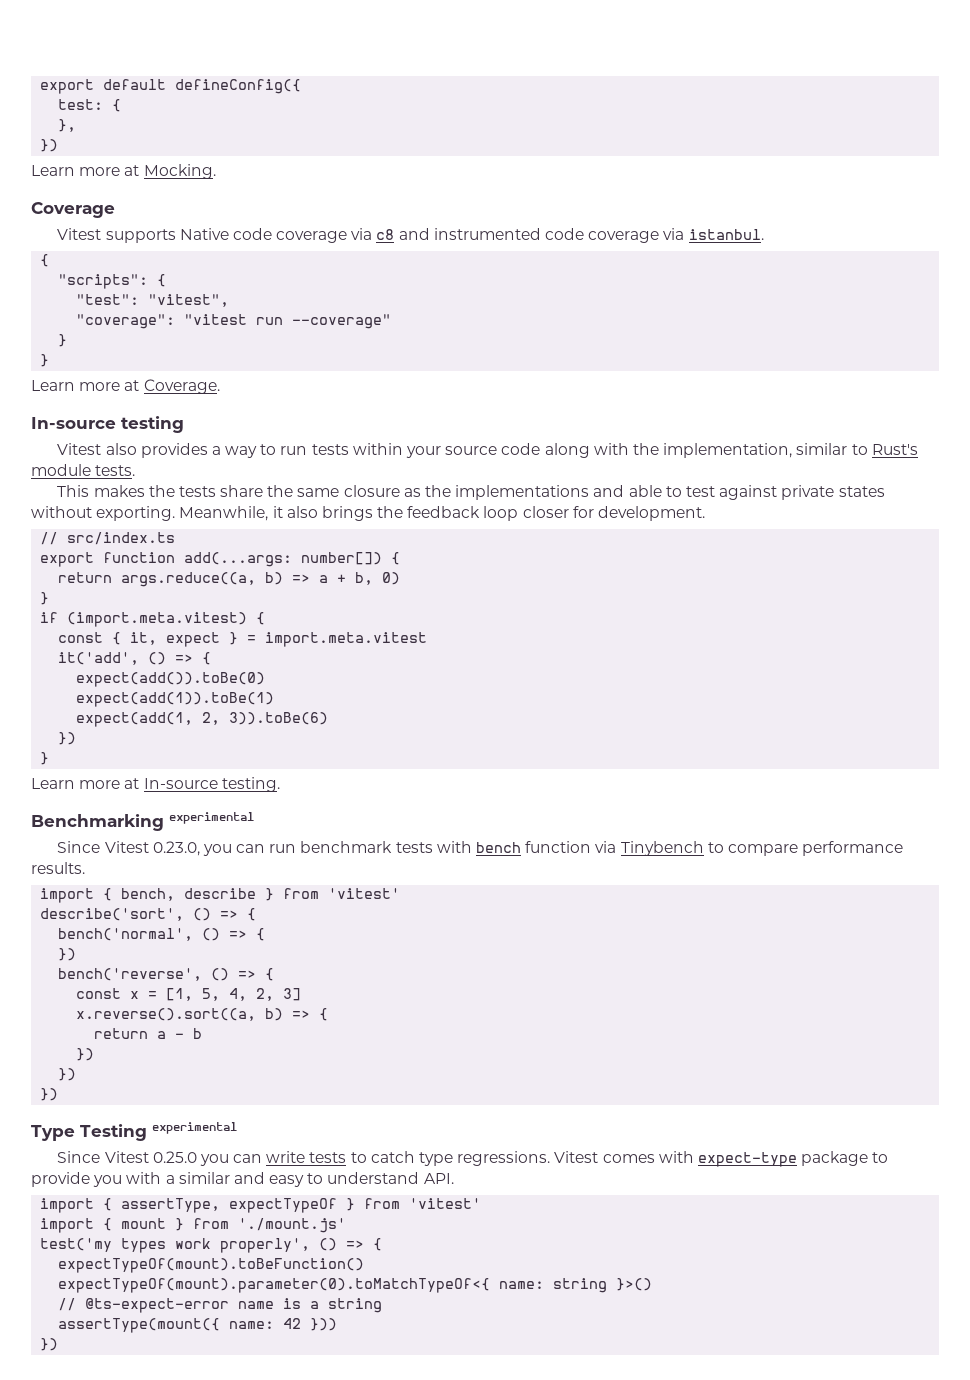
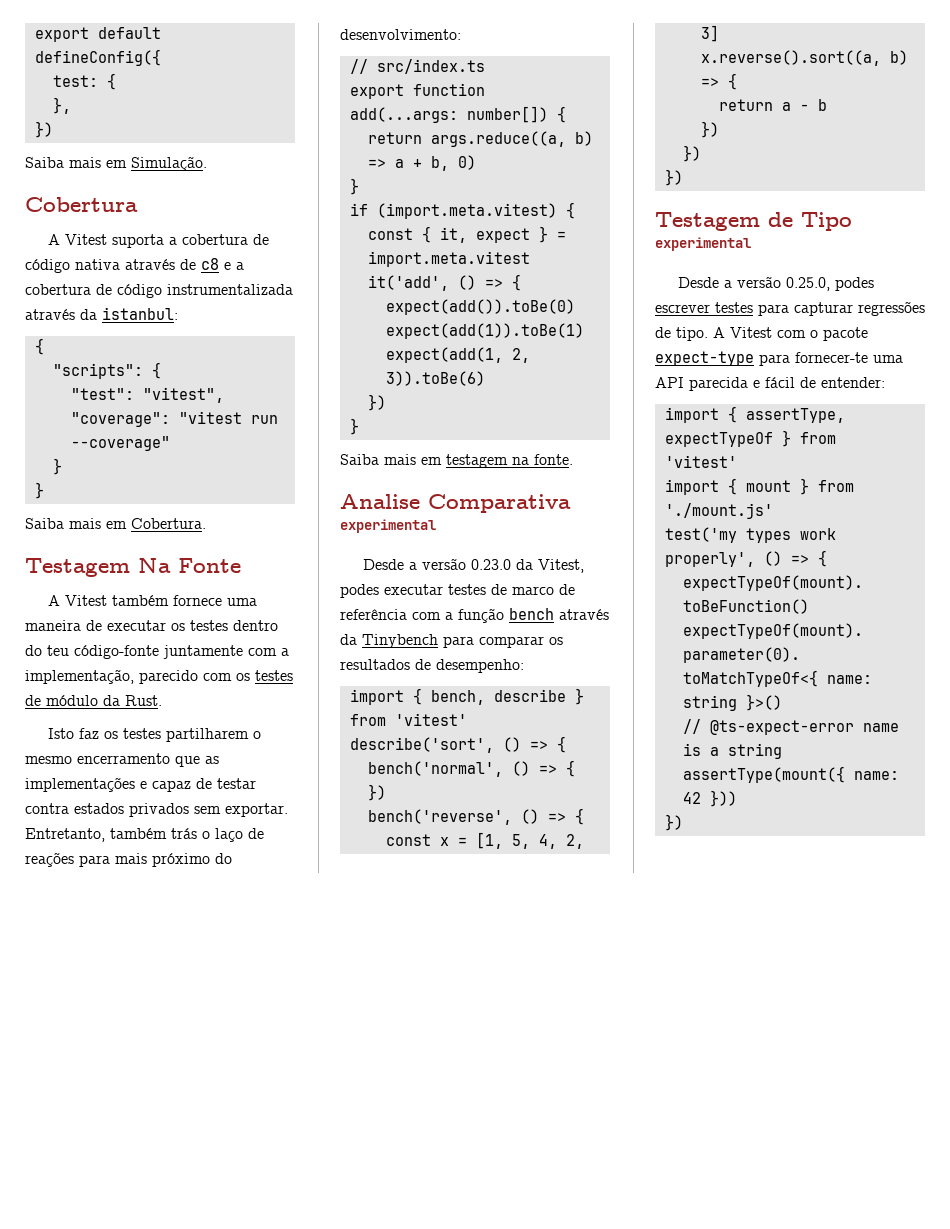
[31,164,216,179] [31,202,115,218] [57,228,764,243] Learn more at Mocking. // Coverage // Vitest supports Native code coverage via c8 and instrumented code coverage via istanbul. -> [25,156,207,171] [25,197,138,212] [48,234,270,248] [25,258,244,273] [25,284,293,298] [25,307,178,320] Saiba mais em Simulação. // Cobertura // A Vitest suporta a cobertura de código nativa através de c8 e a cobertura de código instrumentalizada através da istanbul:
[31,379,220,394] [31,416,184,433] [57,443,918,458] [31,464,136,476] [57,485,885,500] [31,506,706,521] Learn more at Coverage. // In-source testing // Vitest also provides a way to run tests within your source code along with the implementation, similar to Rust's module tests. // This makes the tests share the same closure as the implementations and able to test against private states without exporting. Meanwhile, it also brings the feedback loop closer for development. -> [25,518,206,529] [25,558,241,577] [48,595,258,606] [25,620,278,631] [25,645,289,659] [25,669,293,684] [25,695,162,706] [48,728,262,742] [25,753,219,767] [25,777,256,792] [25,803,288,817] [25,828,264,842] [25,852,232,867] [340,29,461,40] Saiba mais em Cobertura. // Testagem Na Fonte // A Vitest também fornece uma maneira de executar os testes dentro do teu código-fonte juntamente com a implementação, parecido com os testes de módulo da Rust. // Isto faz os testes partilharem o mesmo encerramento que as implementações e capaz de testar contra estados privados sem exportar. Entretanto, também trás o laço de reações para mais próximo do desenvolvimento:
[31,777,280,792] [31,812,254,831] [57,841,904,856] [31,862,85,874] Learn more at In-source testing. // Benchmarking experimental // Since Vitest 0.23.0, you can run benchmark tests with bench function via Tinybench to compare performance results. -> [340,454,573,468] [340,494,571,513] [340,519,436,533] [363,558,585,573] [340,584,575,598] [340,608,609,623] [340,634,563,648] [340,659,524,673] Saiba mais em testagem na fonte. // Analise Comparativa experimental // Desde a versão 0.23.0 da Vitest, podes executar testes de marco de referência com a função bench através da Tinybench para comparar os resultados de desempenho:
[31,1122,237,1141] [57,1151,889,1167] [31,1172,454,1187] Type Testing experimental // Since Vitest 0.25.0 you can write tests to catch type regressions. Vitest comes with expect-type package to provide you with a similar and easy to understand API. -> [655,212,852,231] [655,237,751,251] [678,276,875,291] [655,301,925,316] [655,327,868,341] [655,351,903,366] [655,377,885,391] Testagem de Tipo experimental // Desde a versão 0.25.0, podes escrever testes para capturar regressões de tipo. A Vitest com o pacote expect-type para fornecer-te uma API parecida e fácil de entender:

